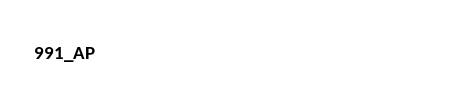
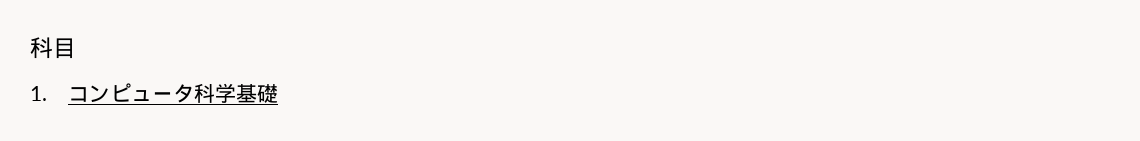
[34,47,95,62] 991_AP -> [30,37,76,59] [30,83,278,103] 科目 // 1.コンピュータ科学基礎

